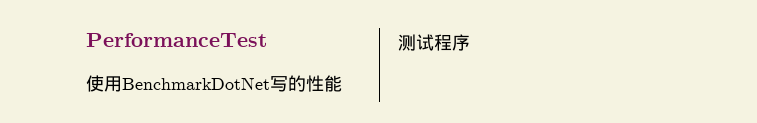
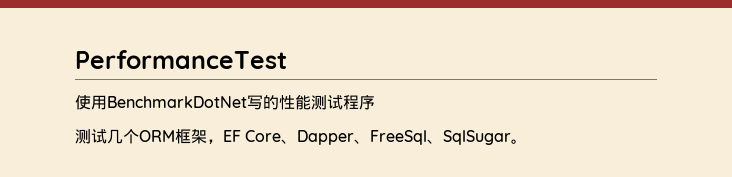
(470, 42) none -> [75,129,528,145] // 测试几个ORM框架，EF Core、Dapper、FreeSql、SqlSugar。

